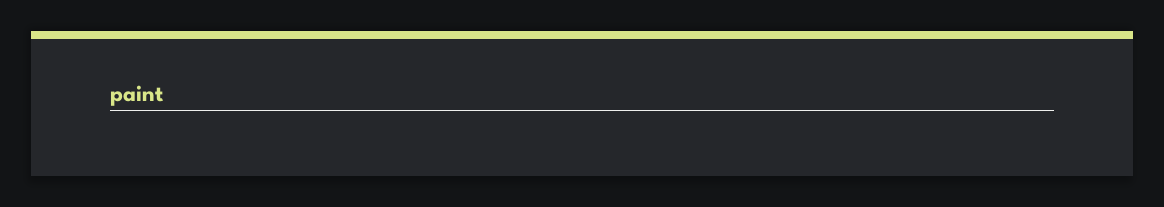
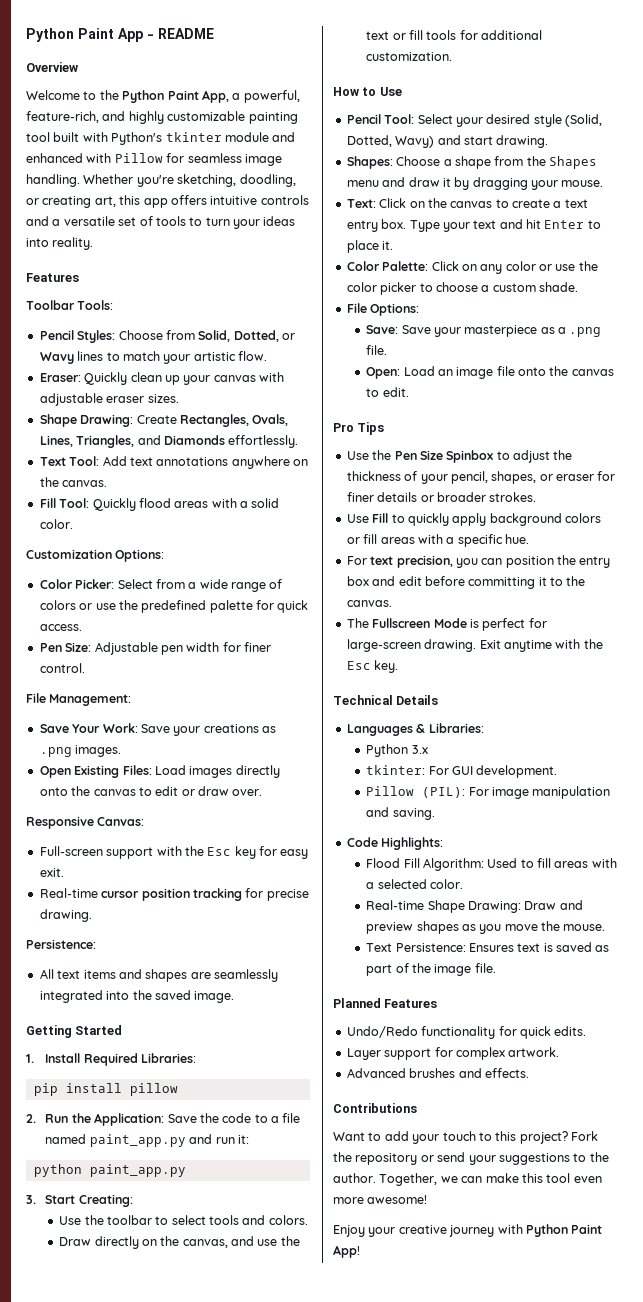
[110,85,163,106] paint -> [26,28,214,42] [26,62,78,72] [26,90,300,103] [26,111,298,124] [26,132,296,145] [26,153,282,166] [26,174,296,187] [26,195,309,208] [26,216,296,229] [26,237,94,250] [26,273,79,282] [26,300,114,310] [39,330,295,343] [39,351,267,364] [39,372,284,385] [39,393,179,406] [39,414,289,427] [39,435,299,448] [39,456,308,469] [39,477,108,487] [39,498,280,511] [39,519,73,529] [26,549,165,562] [39,579,283,592] [39,600,309,613] [39,624,82,631] [39,642,271,655] [39,663,85,673] [26,693,132,706] [39,723,276,736] [39,745,122,757] [39,765,280,778] [39,786,263,796] [26,816,145,829] [39,846,309,859] [39,868,64,877] [39,888,309,901] [39,909,92,922] [26,939,96,949] [39,969,278,982] [39,990,235,1003] [26,1025,123,1038] [26,1053,197,1066] [33,1083,178,1096] [26,1113,301,1126] [45,1134,249,1147] [33,1164,186,1177] [26,1194,133,1207] [59,1215,308,1225] [59,1236,300,1249] [366,30,543,40] [366,52,453,61] [333,87,402,96] [346,114,602,127] [346,135,549,148] [346,156,597,169] [346,177,604,190] [346,198,588,208] [346,219,601,232] [346,240,394,253] [346,261,598,274] [346,282,578,295] [346,303,420,316] [366,325,602,337] [366,345,388,355] [366,366,614,379] [366,387,409,397] [333,422,385,435] [346,450,573,463] [346,471,616,484] [346,492,537,502] [346,513,601,526] [346,534,529,547] [346,555,611,568] [346,576,586,589] [346,600,392,607] [346,618,547,631] [346,639,603,652] [346,660,399,673] [333,695,439,705] [346,723,484,736] [366,744,428,757] [366,765,558,778] [366,786,611,799] [366,807,435,820] [346,837,444,850] [366,858,617,871] [366,879,463,889] [366,900,583,913] [366,921,606,934] [366,942,610,952] [366,963,496,976] [333,998,438,1008] [346,1026,587,1039] [346,1047,560,1060] [346,1068,529,1078] [333,1103,417,1113] [333,1131,598,1144] [333,1152,609,1165] [333,1173,602,1186] [333,1195,428,1204] [333,1224,603,1237] [333,1245,360,1258] Python Paint App - README // Overview // Welcome to the Python Paint App, a powerful, feature-rich, and highly customizable painting tool built with Python's tkinter module and enhanced with Pillow for seamless image handling. Whether you're sketching, doodling, or creating art, this app offers intuitive controls and a versatile set of tools to turn your ideas into reality. // Features // Toolbar Tools: // Pencil Styles: Choose from Solid, Dotted, or Wavy lines to match your artistic flow. // Eraser: Quickly clean up your canvas with adjustable eraser sizes. // Shape Drawing: Create Rectangles, Ovals, Lines, Triangles, and Diamonds effortlessly. // Text Tool: Add text annotations anywhere on the canvas. // Fill Tool: Quickly flood areas with a solid color. // Customization Options: // Color Picker: Select from a wide range of colors or use the predefined palette for quick access. // Pen Size: Adjustable pen width for finer control. // File Management: // Save Your Work: Save your creations as .png images. // Open Existing Files: Load images directly onto the canvas to edit or draw over. // Responsive Canvas: // Full-screen support with the Esc key for easy exit. // Real-time cursor position tracking for precise drawing. // Persistence: // All text items and shapes are seamlessly integrated into the saved image. // Getting Started // 1. Install Required Libraries: // pip install pillow // 2. Run the Application: Save the code to a file named paint_app.py and run it: // python paint_app.py // 3. Start Creating: // Use the toolbar to select tools and colors. // Draw directly on the canvas, and use the text or fill tools for additional customization. // How to Use // Pencil Tool: Select your desired style (Solid, Dotted, Wavy) and start drawing. // Shapes: Choose a shape from the Shapes menu and draw it by dragging your mouse. // Text: Click on the canvas to create a text entry box. Type your text and hit Enter to place it. // Color Palette: Click on any color or use the color picker to choose a custom shade. // File Options: // Save: Save your masterpiece as a .png file. // Open: Load an image file onto the canvas to edit. // Pro Tips // Use the Pen Size Spinbox to adjust the thickness of your pencil, shapes, or eraser for finer details or broader strokes. // Use Fill to quickly apply background colors or fill areas with a specific hue. // For text precision, you can position the entry box and edit before committing it to the canvas. // The Fullscreen Mode is perfect for large-screen drawing. Exit anytime with the Esc key. // Technical Details // Languages & Libraries: // Python 3.x // tkinter: For GUI development. // Pillow (PIL): For image manipulation and saving. // Code Highlights: // Flood Fill Algorithm: Used to fill areas with a selected color. // Real-time Shape Drawing: Draw and preview shapes as you move the mouse. // Text Persistence: Ensures text is saved as part of the image file. // Planned Features // Undo/Redo functionality for quick edits. // Layer support for complex artwork. // Advanced brushes and effects. // Contributions // Want to add your touch to this project? Fork the repository or send your suggestions to the author. Together, we can make this tool even more awesome! // Enjoy your creative journey with Python Paint App!

